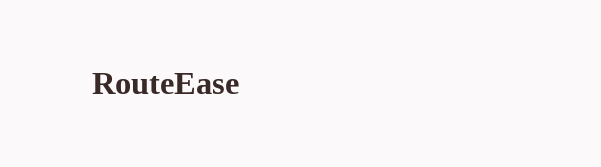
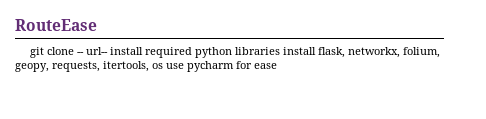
(239, 83) none -> [30,47,441,58] [15,61,277,72] // git clone -- url-- install required python libraries install flask, networkx, folium, geopy, requests, itertools, os use pycharm for ease

